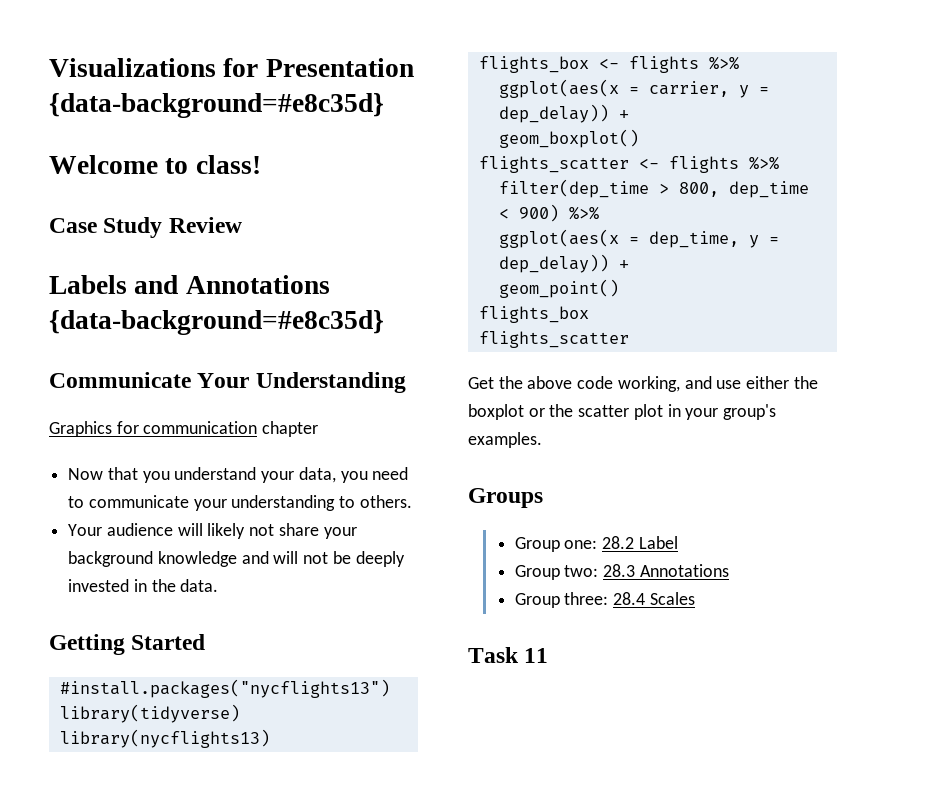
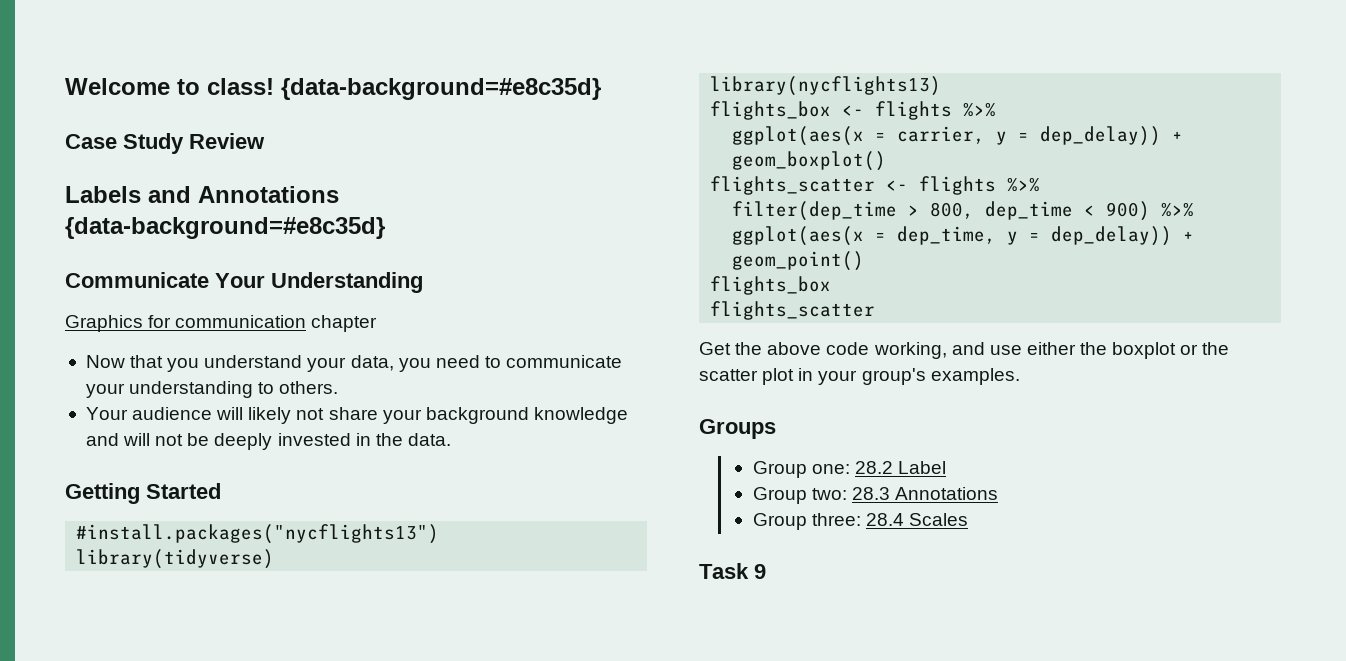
[49,58,414,77] [49,93,384,118] Visualizations for Presentation {data-background=#e8c35d} // -> (65, 86) none
(261, 164) none -> [281,78,601,100] {data-background=#e8c35d}
[524,648,549,663] 11 -> [754,564,766,579] 9

